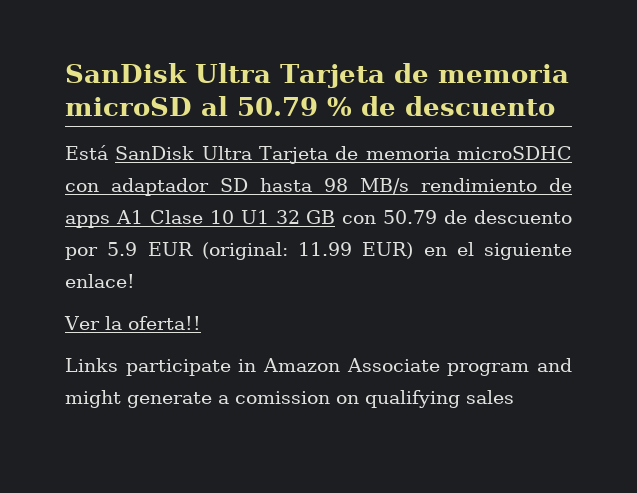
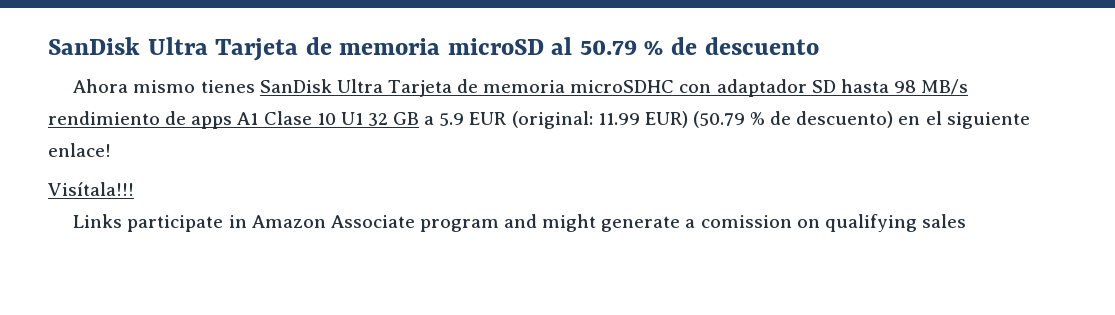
[65,145,108,160] Está -> [73,79,255,93] Ahora mismo tienes
[342,210,572,224] [65,247,98,260] con 50.79 de descuento por -> [424,116,435,125] a
(414, 250) none -> [692,111,894,128] (50.79 % de descuento)
[64,316,201,330] Ver la oferta!! -> [48,182,134,196] Visítala!!!

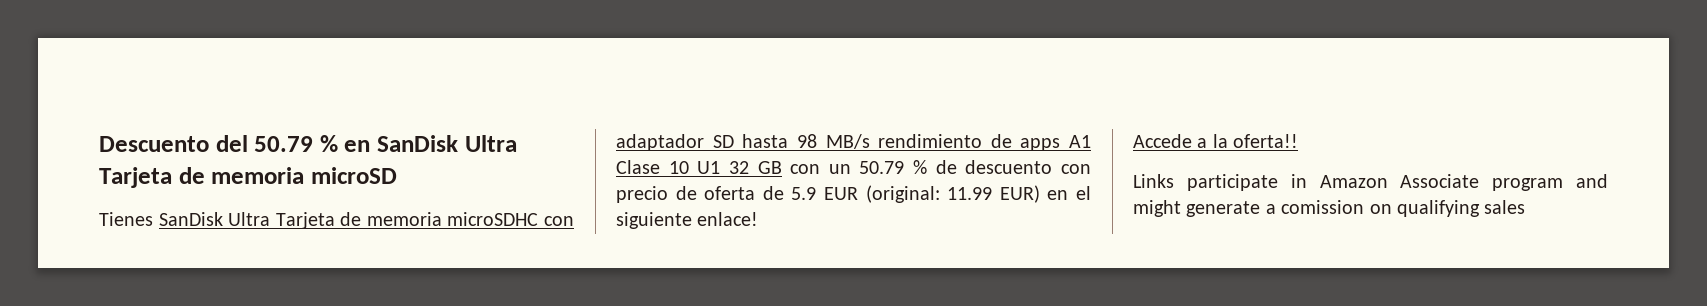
(48, 46) none -> [99,135,371,152] Descuento del 50.79 % en
[551,37,819,55] [73,79,255,93] al 50.79 % de descuento // Ahora mismo tienes -> [99,212,153,226] // Tienes
[424,116,435,125] a -> [790,160,1091,174] [616,186,784,203] con un 50.79 % de descuento con precio de oferta de
[692,111,894,128] (50.79 % de descuento) -> (1040, 194) none
[48,182,134,196] Visítala!!! -> [1133,134,1299,148] Accede a la oferta!!

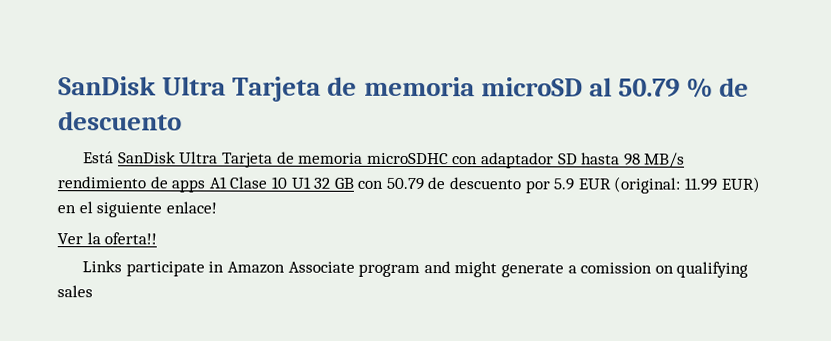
[99,135,371,152] Descuento del 50.79 % en -> (58, 86) none
[99,212,153,226] // Tienes -> [588,77,750,98] [58,111,182,131] [83,151,115,164] al 50.79 % de descuento // Está
[828,160,1091,174] [616,186,784,203] un 50.79 % de descuento con precio de oferta de -> [385,177,550,194] 50.79 de descuento por
[1133,134,1208,148] Accede a -> [57,233,83,245] Ver

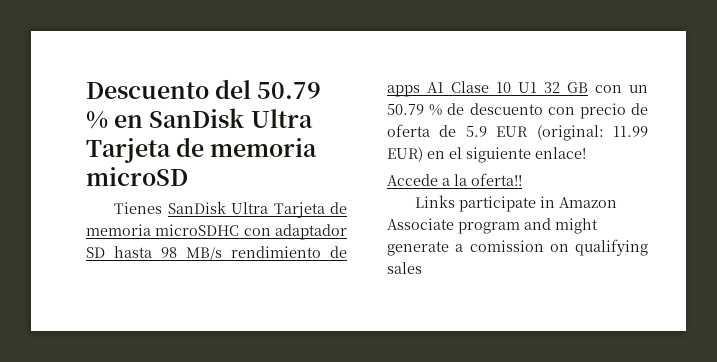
(58, 86) none -> [86,79,322,99] [86,111,144,129] Descuento del 50.79 % en
[588,77,750,98] [58,111,182,131] [83,151,115,164] al 50.79 % de descuento // Está -> [114,202,163,214] // Tienes
[385,177,550,194] 50.79 de descuento por -> [629,85,648,93] [387,103,648,119] [387,124,457,137] un 50.79 % de descuento con precio de oferta de
[57,233,83,245] Ver -> [387,174,450,186] Accede a

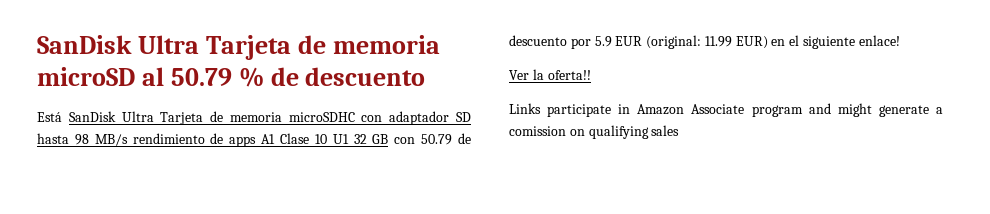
[86,79,322,99] [86,111,144,129] Descuento del 50.79 % en -> (37, 44) none
[114,202,163,214] // Tienes -> [141,67,426,87] [37,112,62,122] al 50.79 % de descuento // Está
[629,85,648,93] [387,103,648,119] [387,124,457,137] un 50.79 % de descuento con precio de oferta de -> [421,133,471,145] [509,35,591,49] 50.79 de descuento por
[387,174,450,186] Accede a -> [509,70,529,80] Ver

